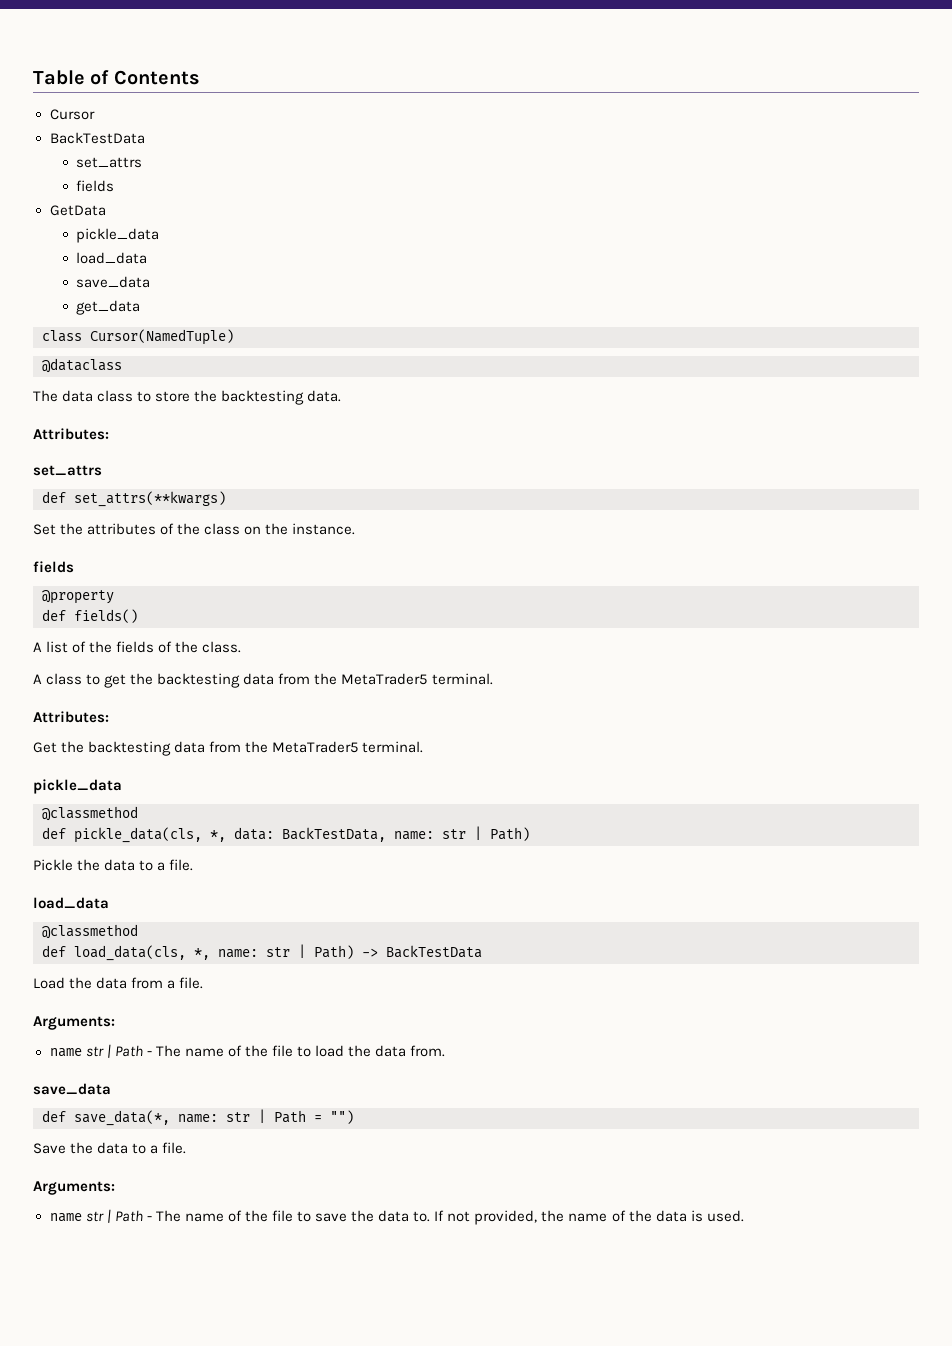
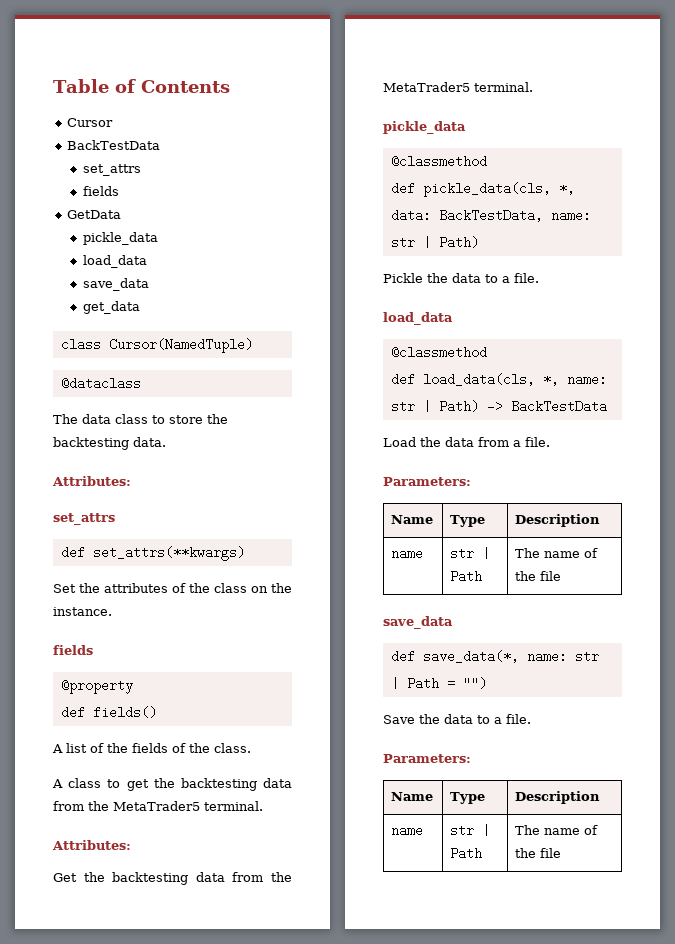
[33,1016,115,1030] [49,1044,446,1058] Arguments: // name str | Path - The name of the file to load the data from. -> [383,477,471,486] [391,515,434,524] [450,515,486,527] [515,514,601,527] [391,547,424,560] [450,547,491,559] [450,570,483,583] [515,548,599,558] [515,571,562,581] Parameters: // Name | Type | Description // name | str | Path | The name of the file
[33,1181,115,1195] [49,1209,744,1225] Arguments: // name str | Path - The name of the file to save the data to. If not provided, the name of the data is used. -> [383,754,471,763] [391,792,434,801] [450,792,486,804] [515,791,601,804] [391,824,424,837] [450,824,491,836] [450,847,483,860] [515,825,599,835] [515,848,562,858] Parameters: // Name | Type | Description // name | str | Path | The name of the file

